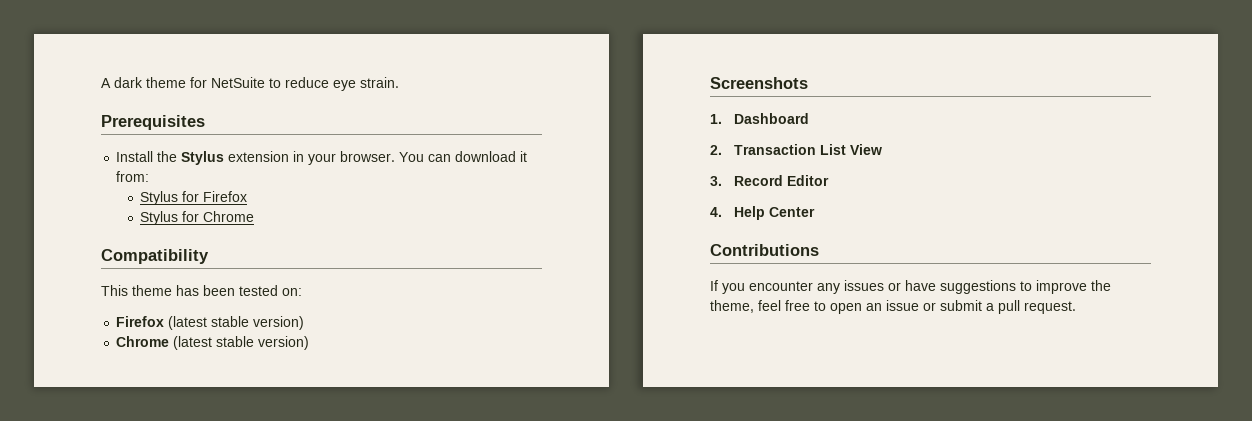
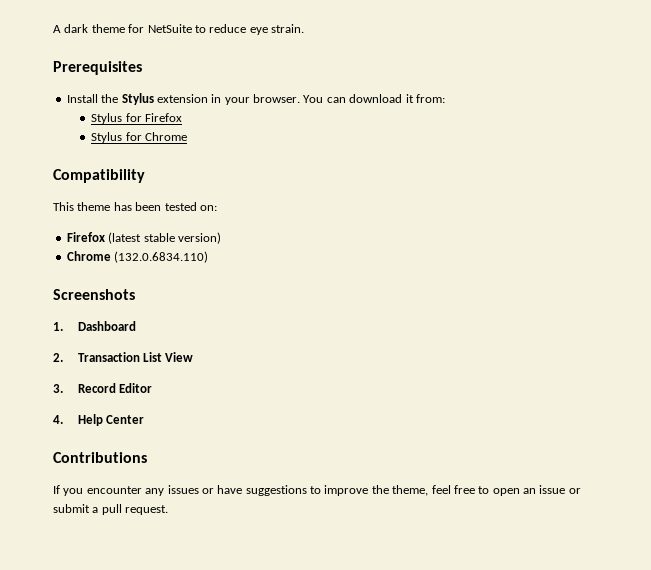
[173,336,310,350] (latest stable version) -> [114,251,209,263] (132.0.6834.110)

